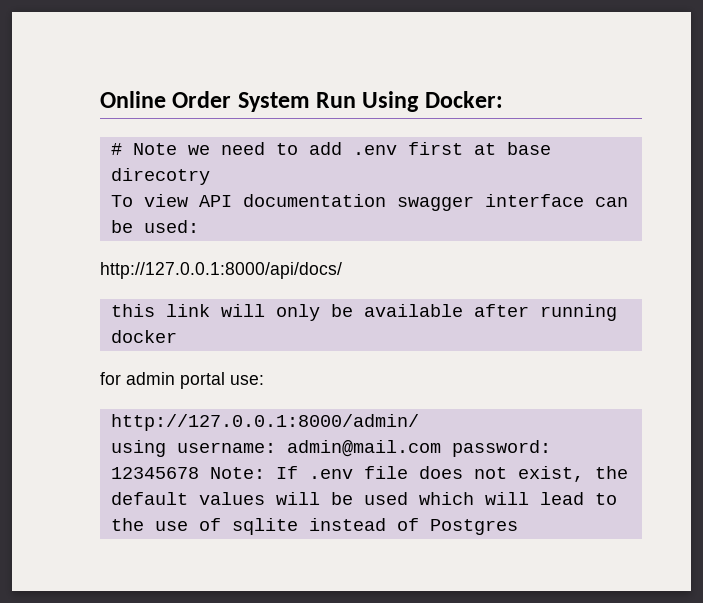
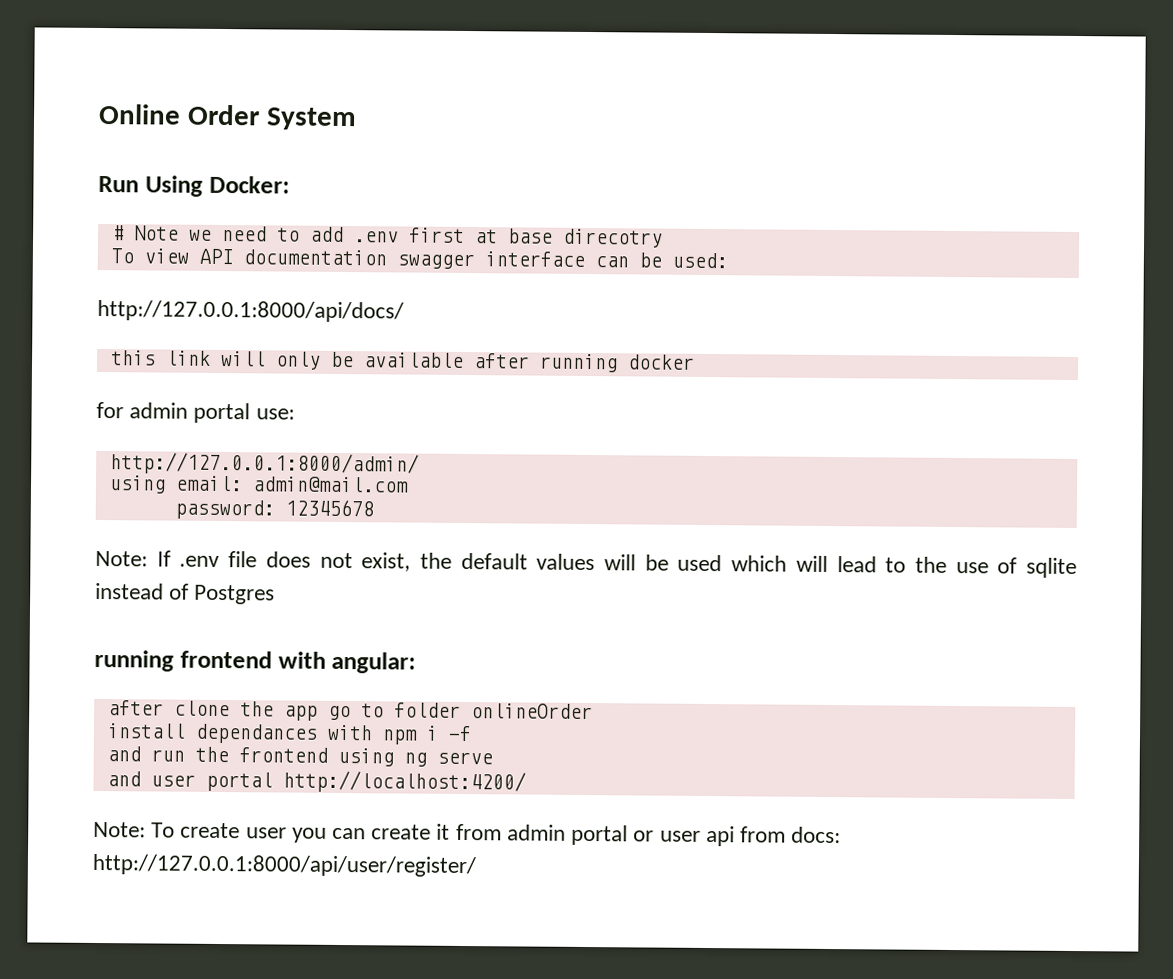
(310, 102) none -> (357, 119) //
[176,442,276,453] username: -> [174,475,243,492] email:
(441, 448) none -> (409, 484) //
(199, 473) none -> (374, 508) //
(518, 527) none -> [94,649,417,674] [107,700,593,721] [106,723,472,745] [106,746,493,767] [106,770,526,794] [93,821,842,847] [92,853,476,878] // running frontend with angular: // after clone the app go to folder onlineOrder // install dependances with npm i -f // and run the frontend using ng serve // and user portal http://localhost:4200/ // Note: To create user you can create it from admin portal or user api from docs: http://127.0.0.1:8000/api/user/register/

